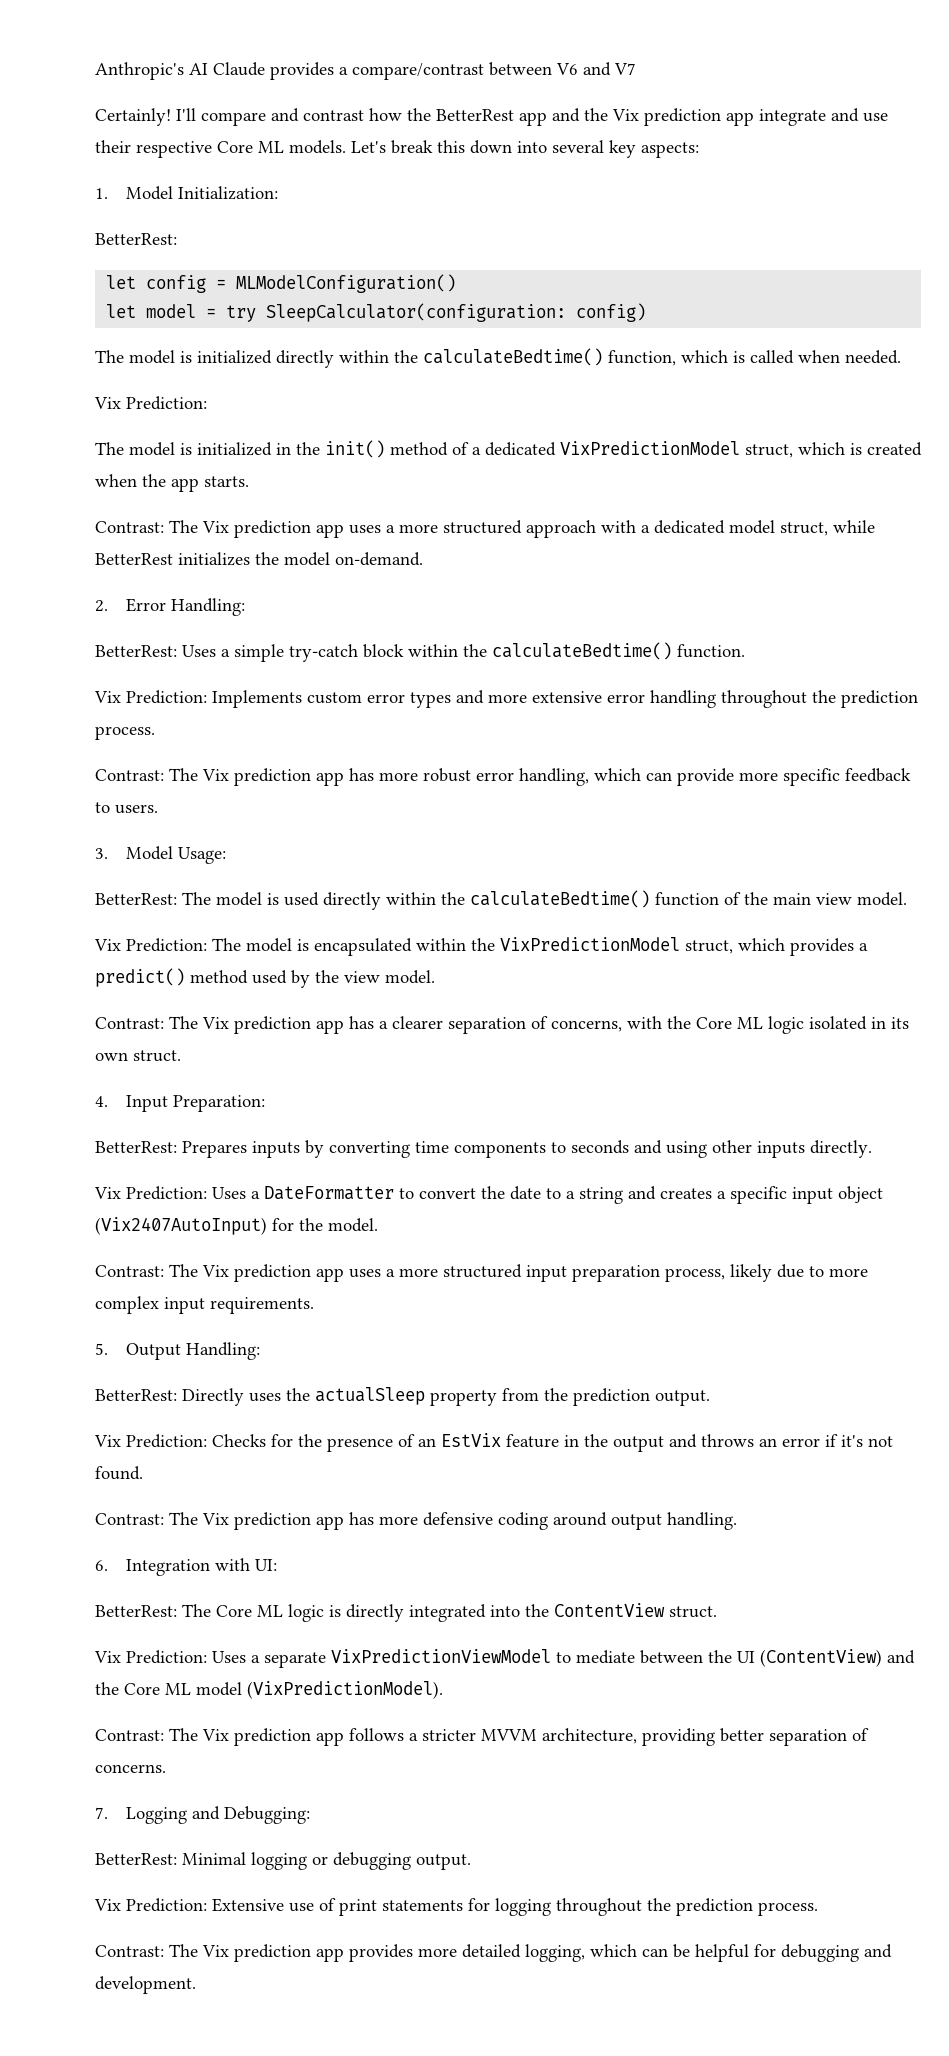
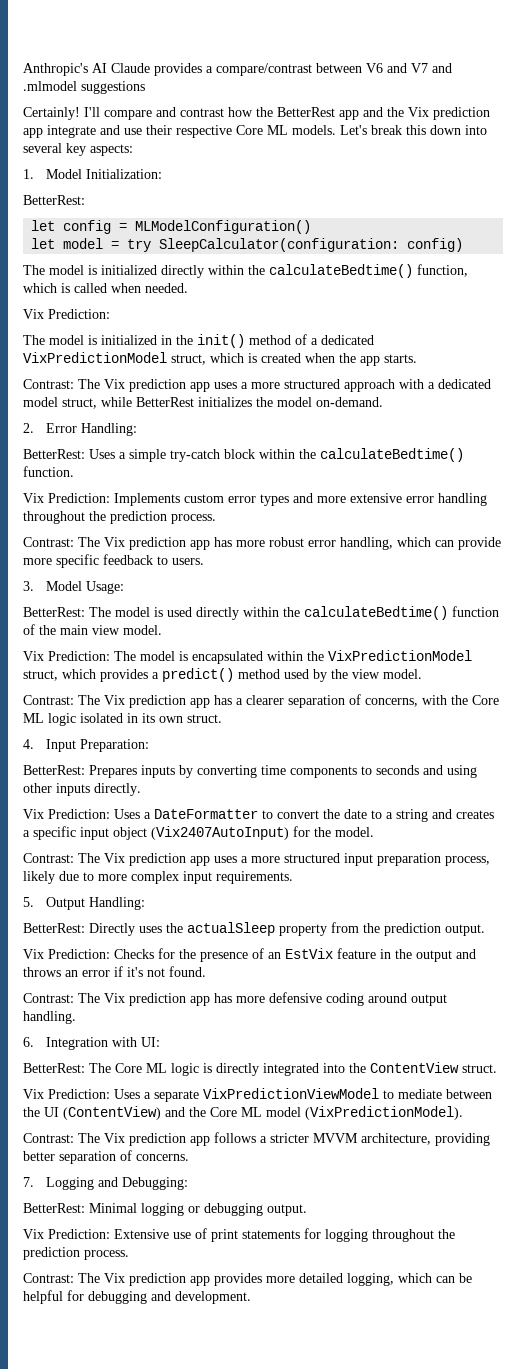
(636, 69) none -> [432,63,452,73] [23,81,145,94] and .mlmodel suggestions

